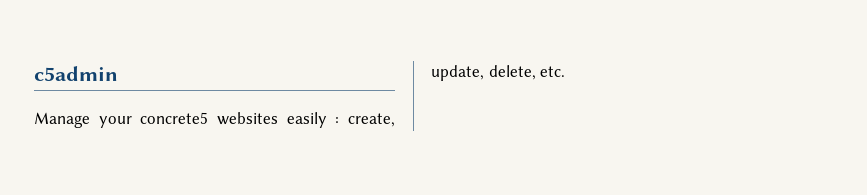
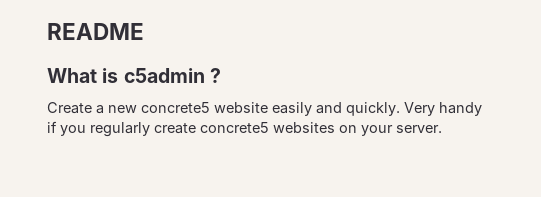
[34,66,118,81] [34,112,395,128] [431,65,566,81] c5admin // Manage your concrete5 websites easily : create, update, delete, etc. -> [47,23,144,40] [47,68,221,83] [47,102,482,116] [47,121,442,137] README // What is c5admin ? // Create a new concrete5 website easily and quickly. Very handy if you regularly create concrete5 websites on your server.

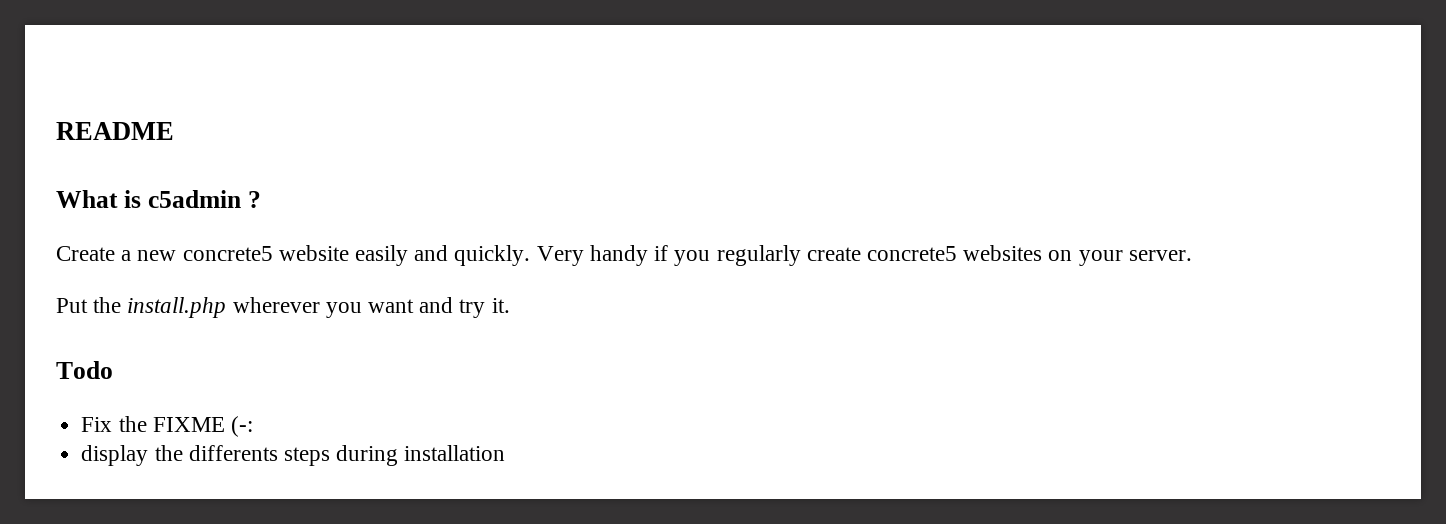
(442, 129) none -> [56,297,510,318] [56,361,113,379] [81,416,253,437] [81,445,506,466] // Put the install.php wherever you want and try it. // Todo // Fix the FIXME (-: // display the differents steps during installation

